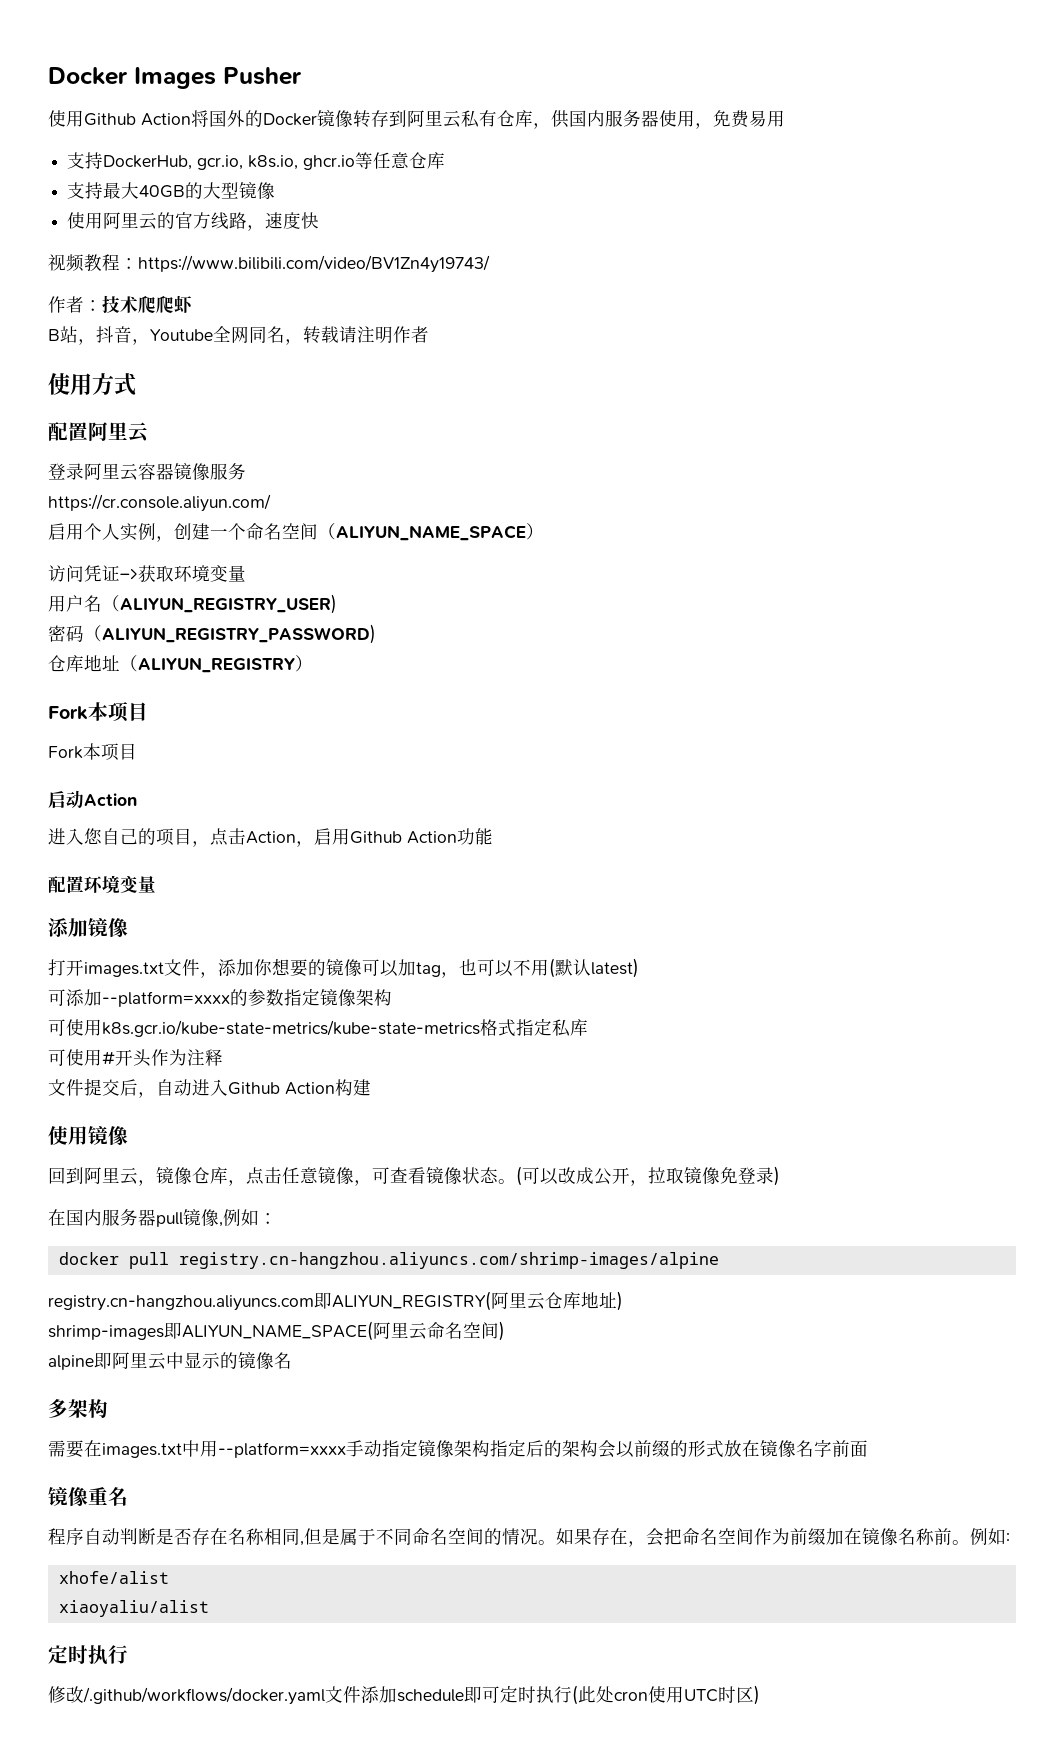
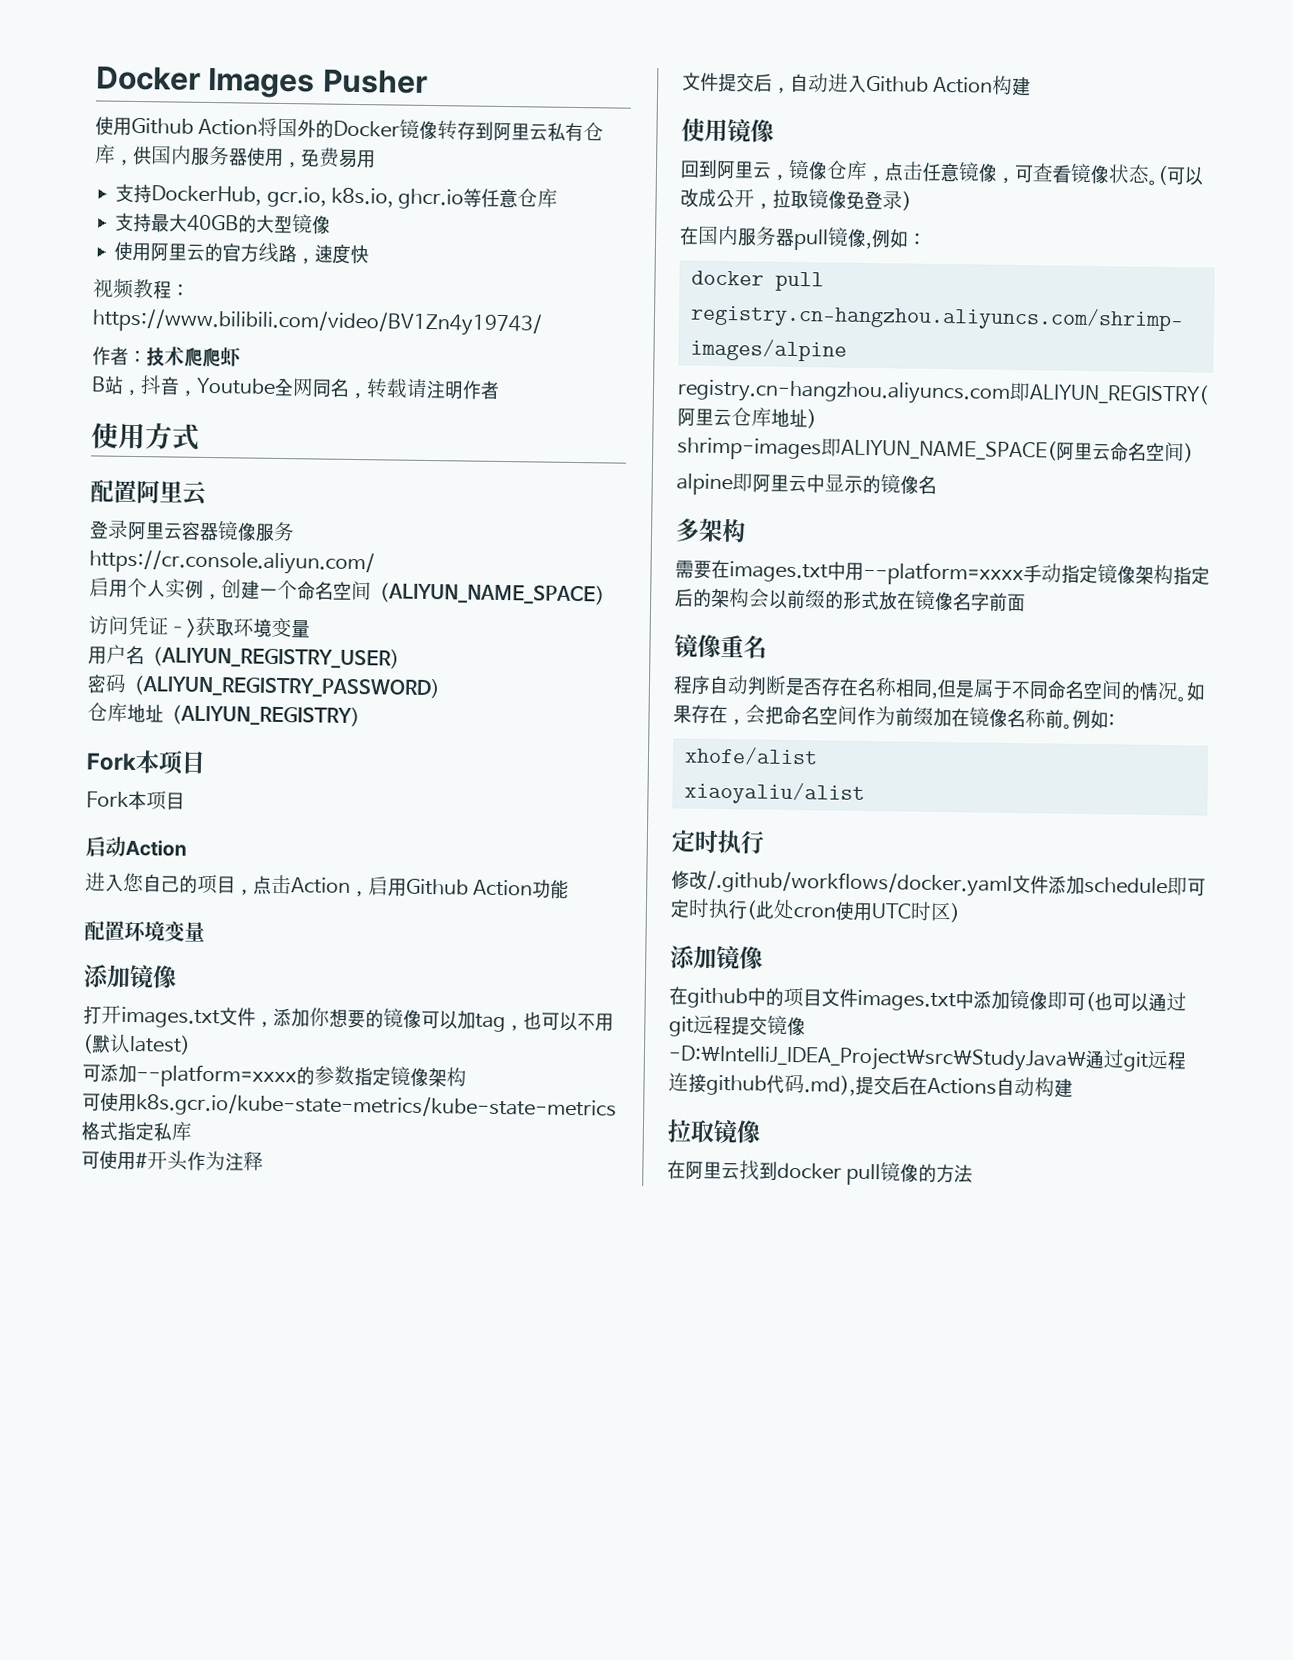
(760, 1695) none -> [670,945,763,970] [669,986,1187,1012] [669,1014,806,1037] [668,1045,1187,1074] [668,1072,1073,1098] [667,1119,761,1144] [667,1160,974,1186] // 添加镜像 // 在github中的项目文件images.txt中添加镜像即可(也可以通过git远程提交镜像-D:\IntelliJ_IDEA_Project\src\StudyJava\通过git远程连接github代码.md),提交后在Actions自动构建 // 拉取镜像 // 在阿里云找到docker pull镜像的方法

